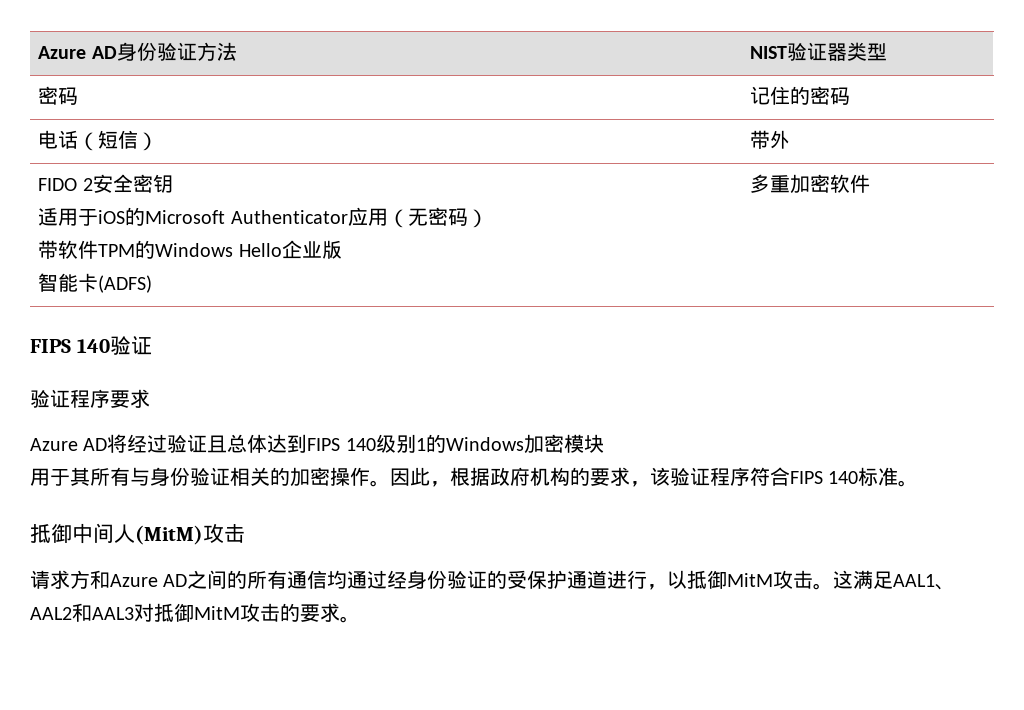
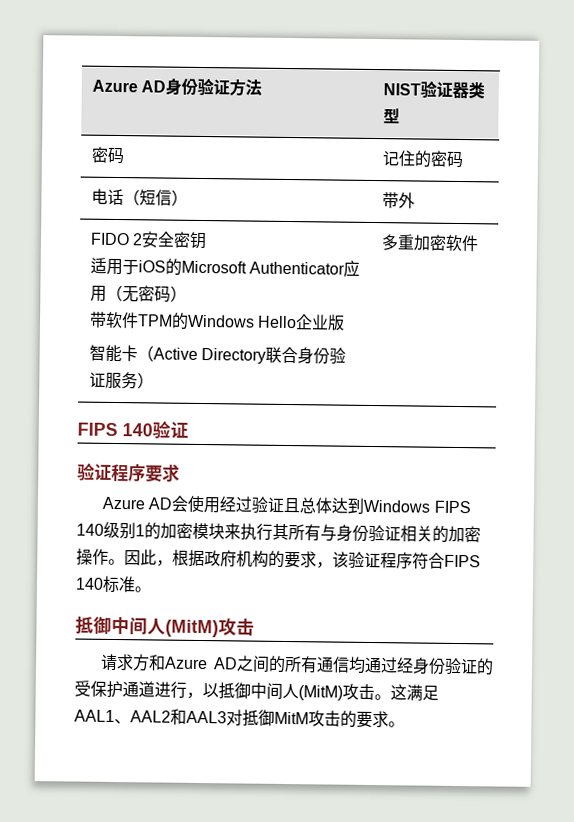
[98,275,153,293] (ADFS) -> [136,345,346,365] [88,371,154,390] （Active Directory联合身份验证服务）
[107,434,128,453] 将 -> [171,495,221,514] 会使用
(308, 443) none -> [363,499,431,513] Windows
[445,437,524,451] Windows -> (161, 531) none
[30,468,70,486] // 用于 -> [224,523,273,541] 来执行
[727,573,774,587] MitM -> [250,682,343,701] 中间人(MitM)

